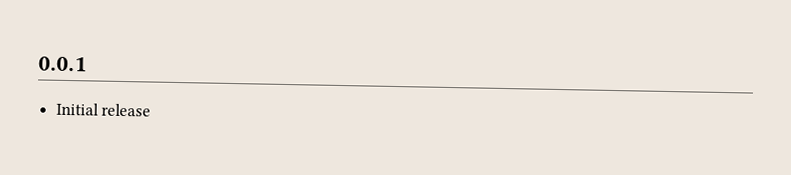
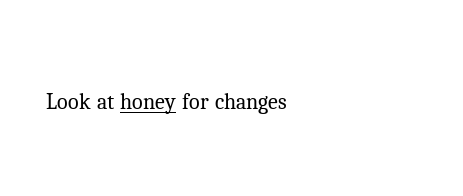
[38,56,87,72] [55,102,152,117] 0.0.1 // Initial release -> [46,93,287,114] Look at honey for changes

